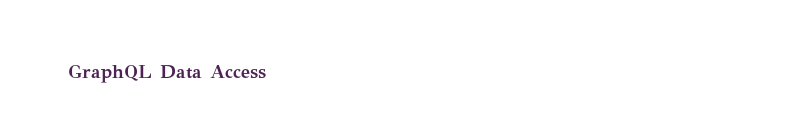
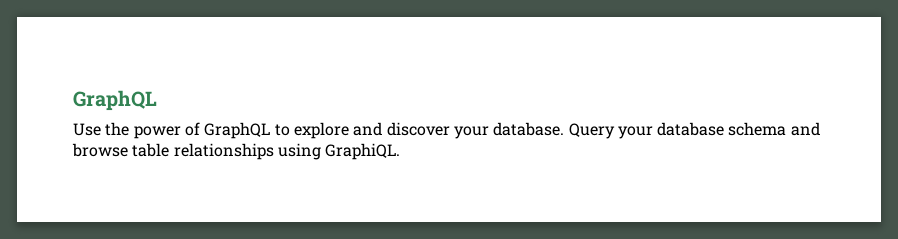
[68,64,266,83] GraphQL Data Access -> [73,90,157,111] [73,122,820,139] [72,143,401,160] GraphQL // Use the power of GraphQL to explore and discover your database. Query your database schema and browse table relationships using GraphiQL.

